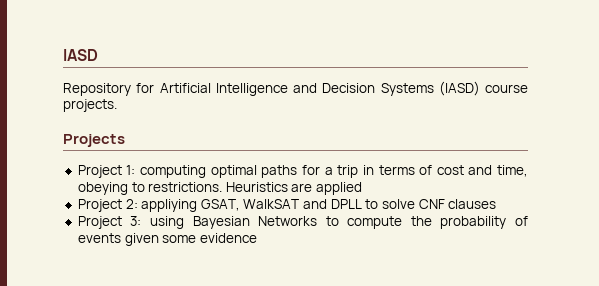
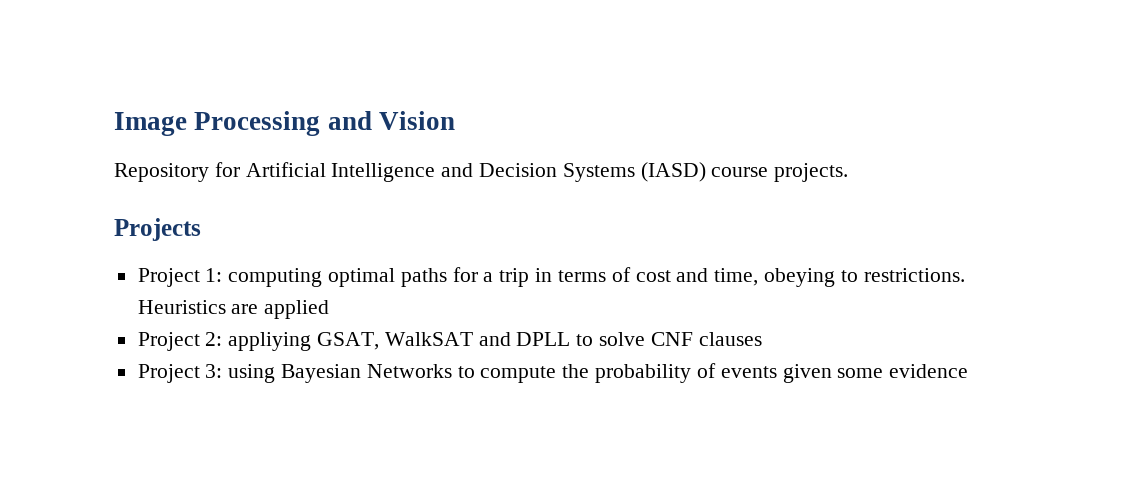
[63,49,98,61] IASD -> [114,111,455,136] Image Processing and Vision

